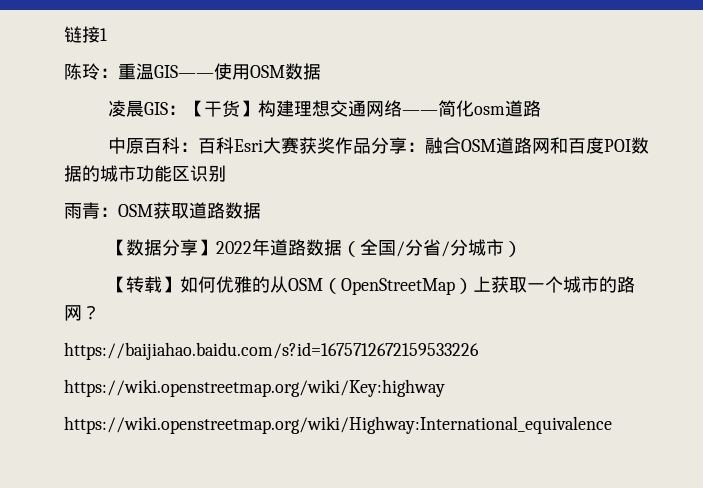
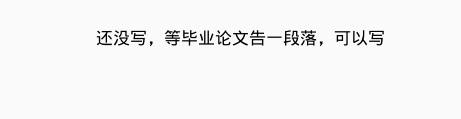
[64,26,107,43] [64,63,321,80] [108,100,542,117] [108,137,650,154] [64,165,226,182] [64,202,261,219] [108,239,523,257] [108,276,636,295] [64,305,100,321] [64,342,479,360] [64,379,445,397] [64,416,612,434] 链接1 // 陈玲：重温GIS——使用OSM数据 // 凌晨GIS：【干货】构建理想交通网络——简化osm道路 // 中原百科：百科Esri大赛获奖作品分享：融合OSM道路网和百度POI数据的城市功能区识别 // 雨青：OSM获取道路数据 // 【数据分享】2022年道路数据（全国/分省/分城市） // 【转载】如何优雅的从OSM（OpenStreetMap）上获取一个城市的路网？ // https://baijiahao.baidu.com/s?id=1675712672159533226 // https://wiki.openstreetmap.org/wiki/Key:highway // https://wiki.openstreetmap.org/wiki/Highway:International_equivalence -> [95,30,385,47] 还没写，等毕业论文告一段落，可以写

